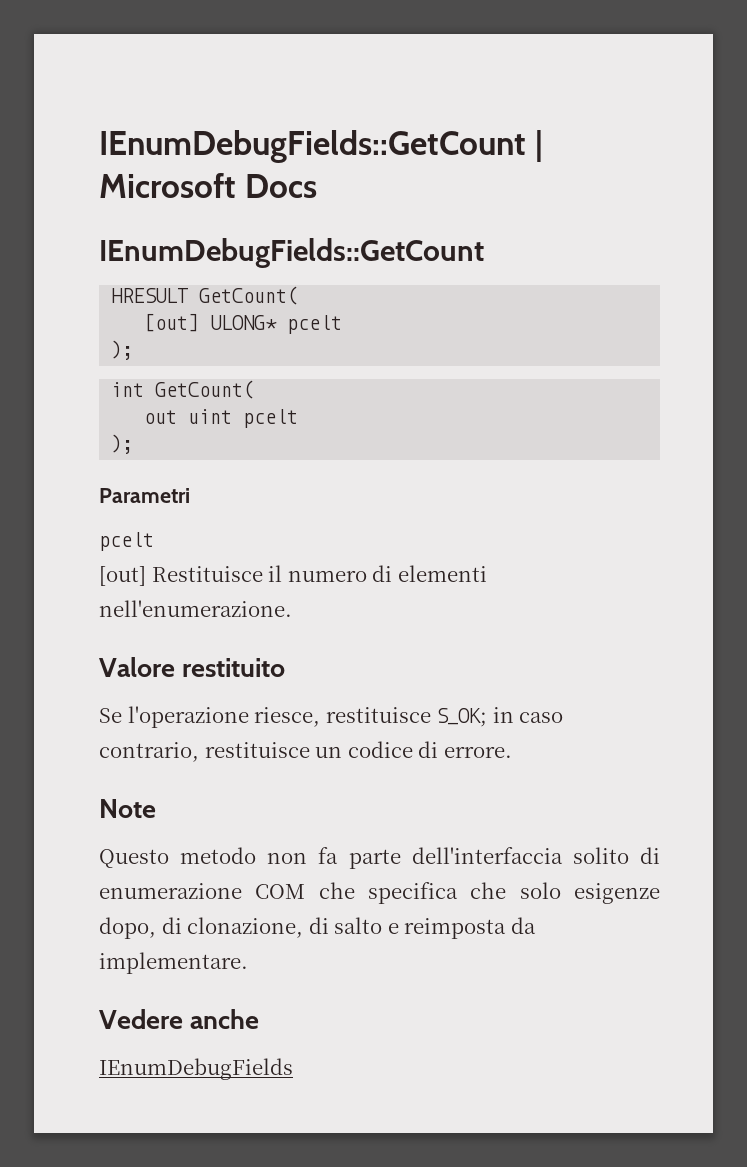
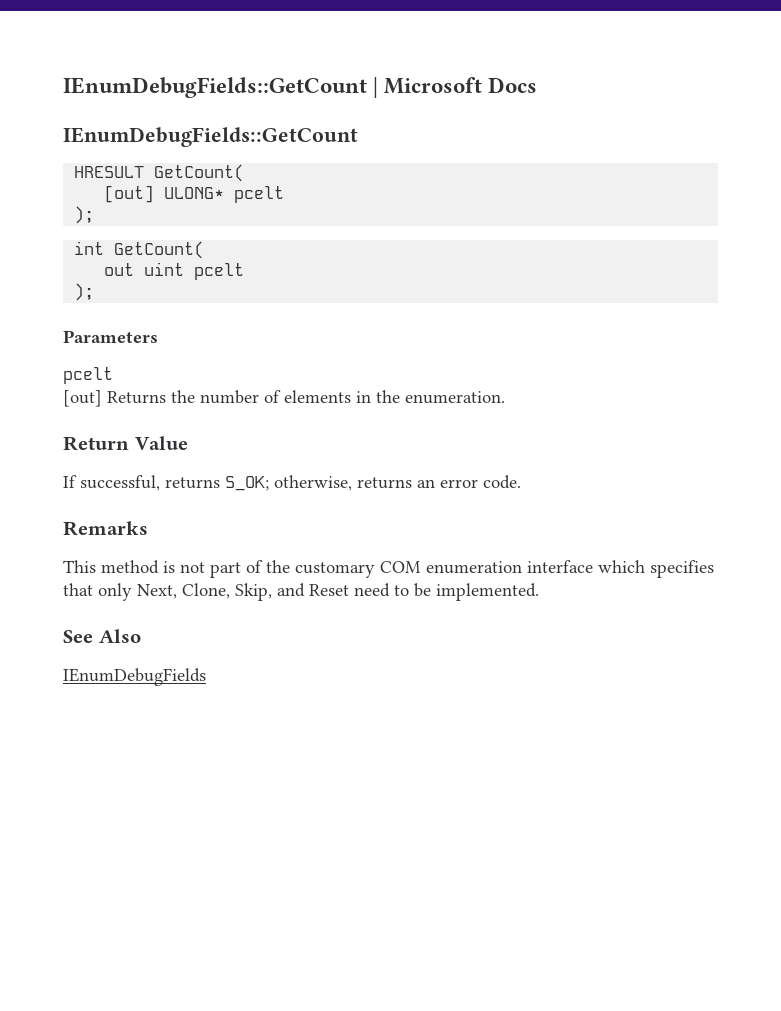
[99,488,190,503] Parametri -> [63,330,158,343] Parameters
[151,565,487,582] [99,600,292,617] [99,657,286,677] [99,706,564,728] [99,741,512,762] [99,799,156,818] [99,847,660,869] [99,882,660,904] [99,917,536,939] [99,952,248,974] [99,1009,260,1029] Restituisce il numero di elementi nell'enumerazione. // Valore restituito // Se l'operazione riesce, restituisce S_OK; in caso contrario, restituisce un codice di errore. // Note // Questo metodo non fa parte dell'interfaccia solito di enumerazione COM che specifica che solo esigenze dopo, di clonazione, di salto e reimposta da implementare. // Vedere anche -> [107,390,505,404] [63,436,188,451] [63,475,521,491] [63,521,148,536] [63,560,714,578] [63,583,539,601] [63,629,141,643] Returns the number of elements in the enumeration. // Return Value // If successful, returns S_OK; otherwise, returns an error code. // Remarks // This method is not part of the customary COM enumeration interface which specifies that only Next, Clone, Skip, and Reset need to be implemented. // See Also

